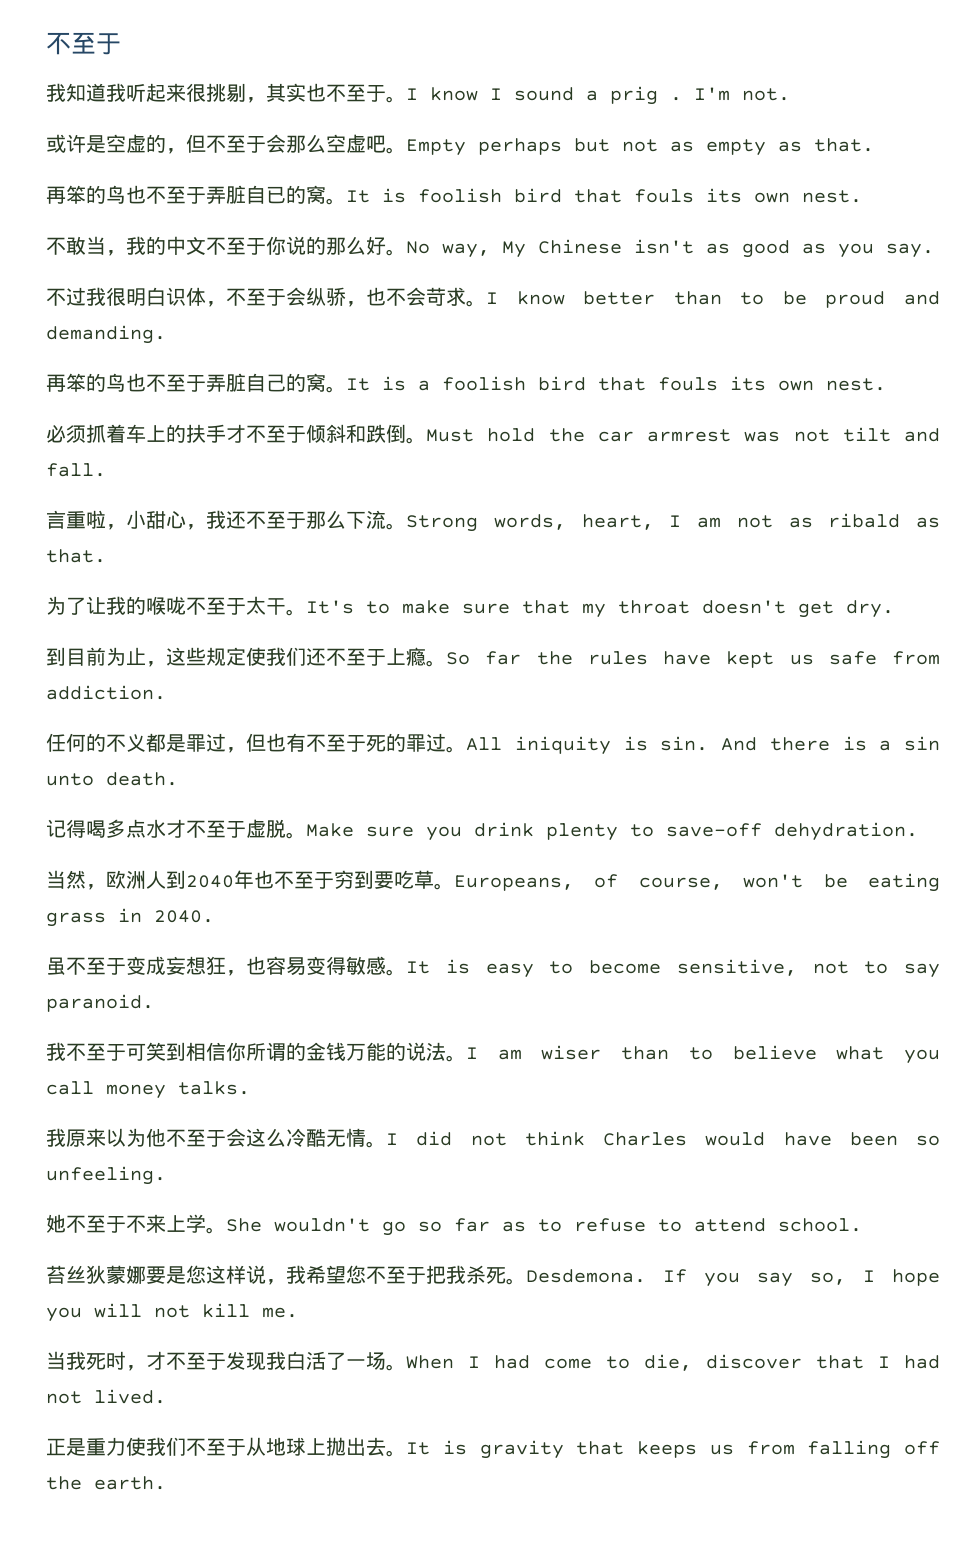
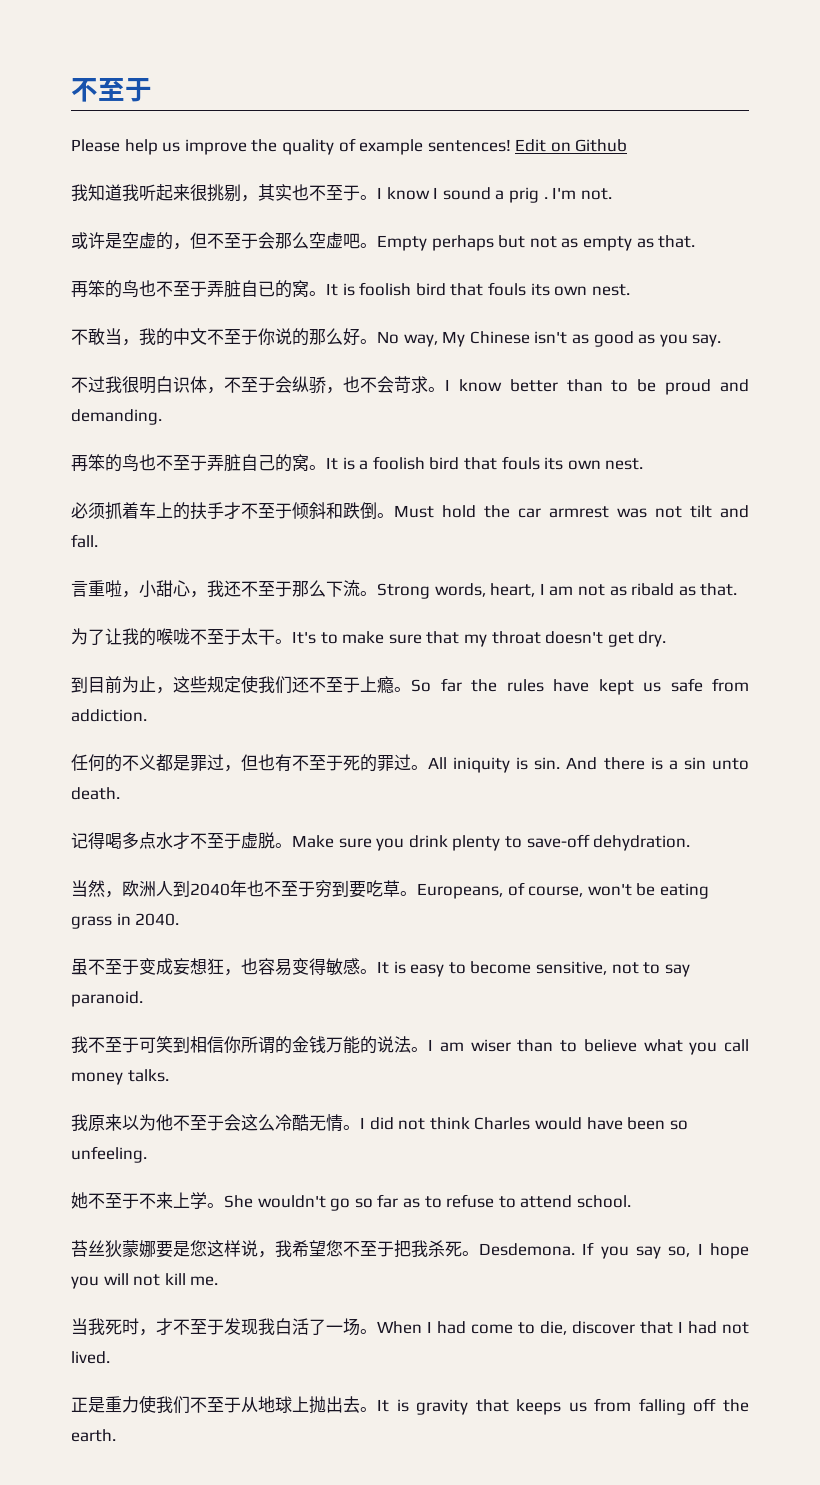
[46,32,121,55] 不至于 -> [71,78,152,102] [71,138,628,155] 不至于 // Please help us improve the quality of example sentences! Edit on Github

